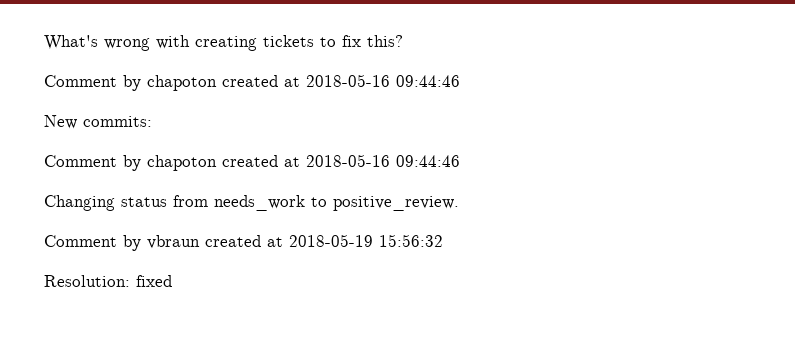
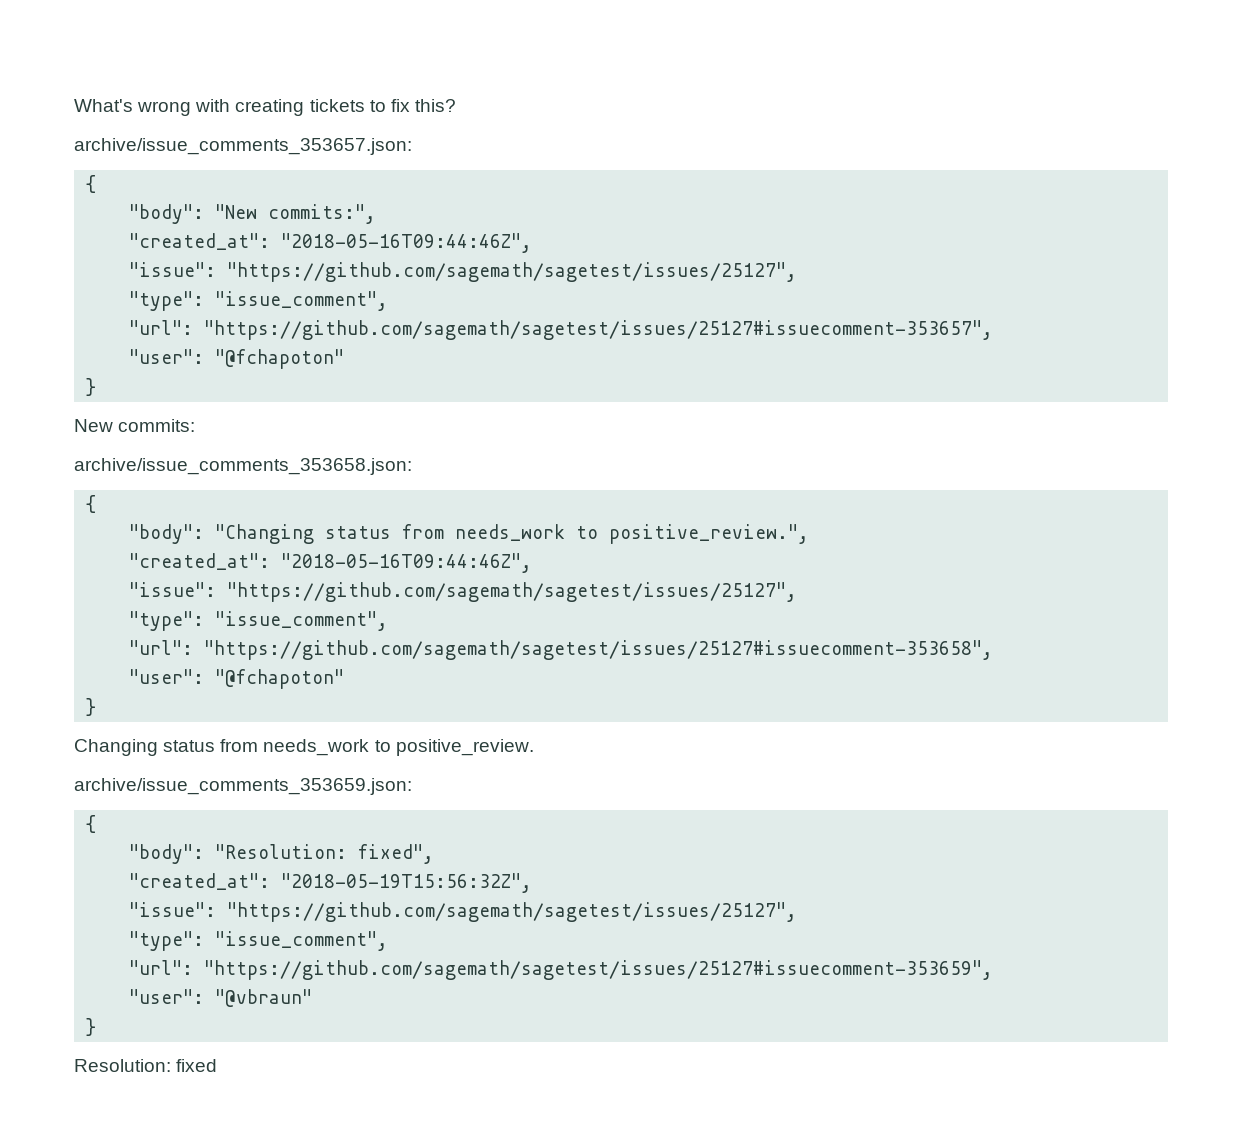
[44,74,460,91] [44,115,152,129] [44,154,460,171] Comment by chapoton created at 2018-05-16 09:44:46 // New commits: // Comment by chapoton created at 2018-05-16 09:44:46 -> [74,138,412,155] [85,175,97,193] [129,204,377,224] [129,233,533,253] [129,262,798,282] [129,291,389,311] [129,320,994,340] [129,349,345,369] [85,378,97,396] [74,419,196,432] [74,458,412,475] [85,495,97,513] [129,524,810,544] [129,553,533,573] [129,582,798,602] [129,611,389,631] [129,640,994,660] [129,669,345,689] [85,698,97,716] archive/issue_comments_353657.json: // { // "body": "New commits:", // "created_at": "2018-05-16T09:44:46Z", // "issue": "https://github.com/sagemath/sagetest/issues/25127", // "type": "issue_comment", // "url": "https://github.com/sagemath/sagetest/issues/25127#issuecomment-353657", // "user": "@fchapoton" // } // New commits: // archive/issue_comments_353658.json: // { // "body": "Changing status from needs_work to positive_review.", // "created_at": "2018-05-16T09:44:46Z", // "issue": "https://github.com/sagemath/sagetest/issues/25127", // "type": "issue_comment", // "url": "https://github.com/sagemath/sagetest/issues/25127#issuecomment-353658", // "user": "@fchapoton" // }
[44,234,443,251] Comment by vbraun created at 2018-05-19 15:56:32 -> [74,778,412,795] [85,815,97,833] [129,844,435,864] [129,873,533,893] [129,902,798,922] [129,931,389,951] [129,960,994,980] [129,989,313,1007] [85,1018,97,1036] archive/issue_comments_353659.json: // { // "body": "Resolution: fixed", // "created_at": "2018-05-19T15:56:32Z", // "issue": "https://github.com/sagemath/sagetest/issues/25127", // "type": "issue_comment", // "url": "https://github.com/sagemath/sagetest/issues/25127#issuecomment-353659", // "user": "@vbraun" // }

